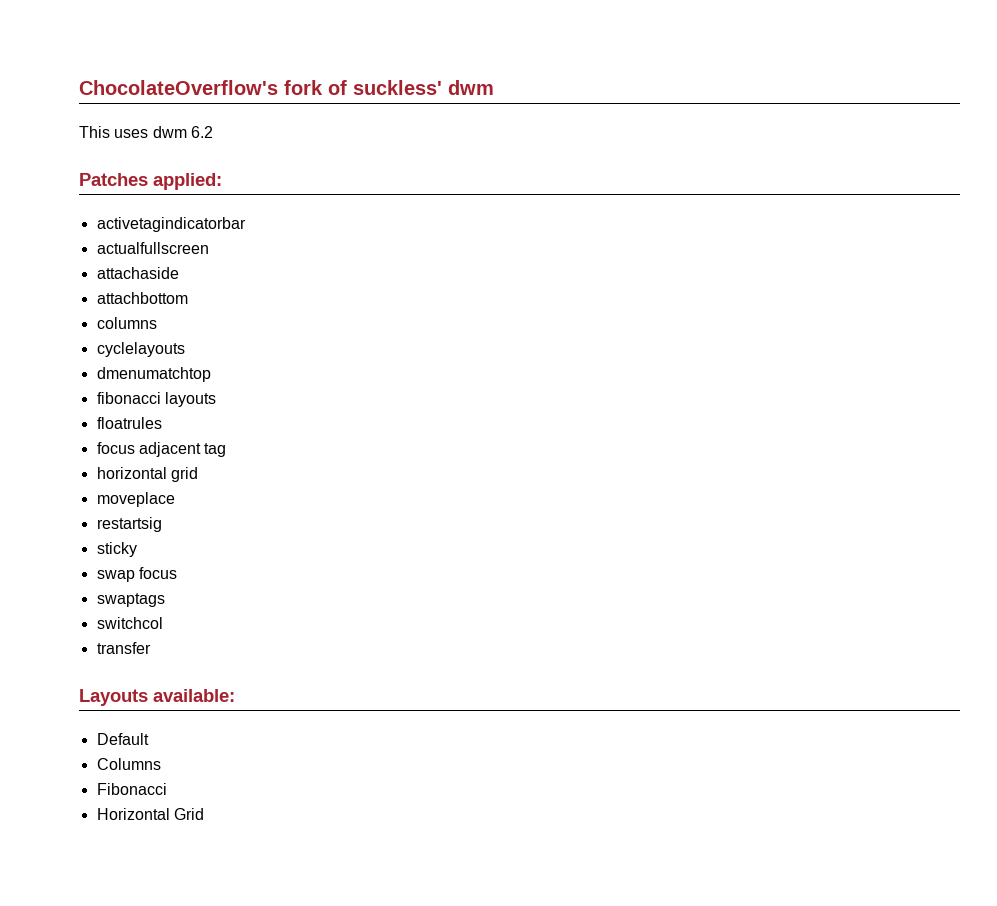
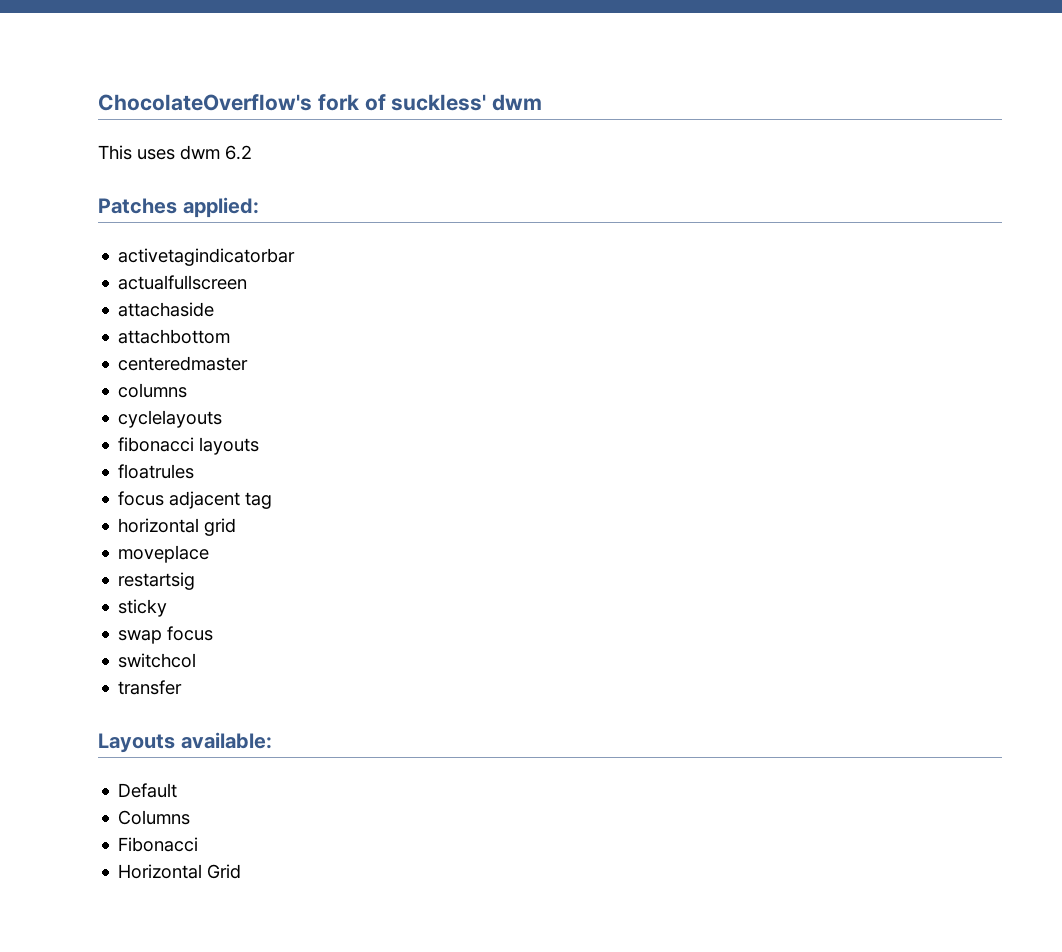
(188, 298) none -> [118,356,249,371] // centeredmaster
[96,367,211,382] // dmenumatchtop -> (223, 419) none
[96,593,165,607] // swaptags -> (214, 633) none

